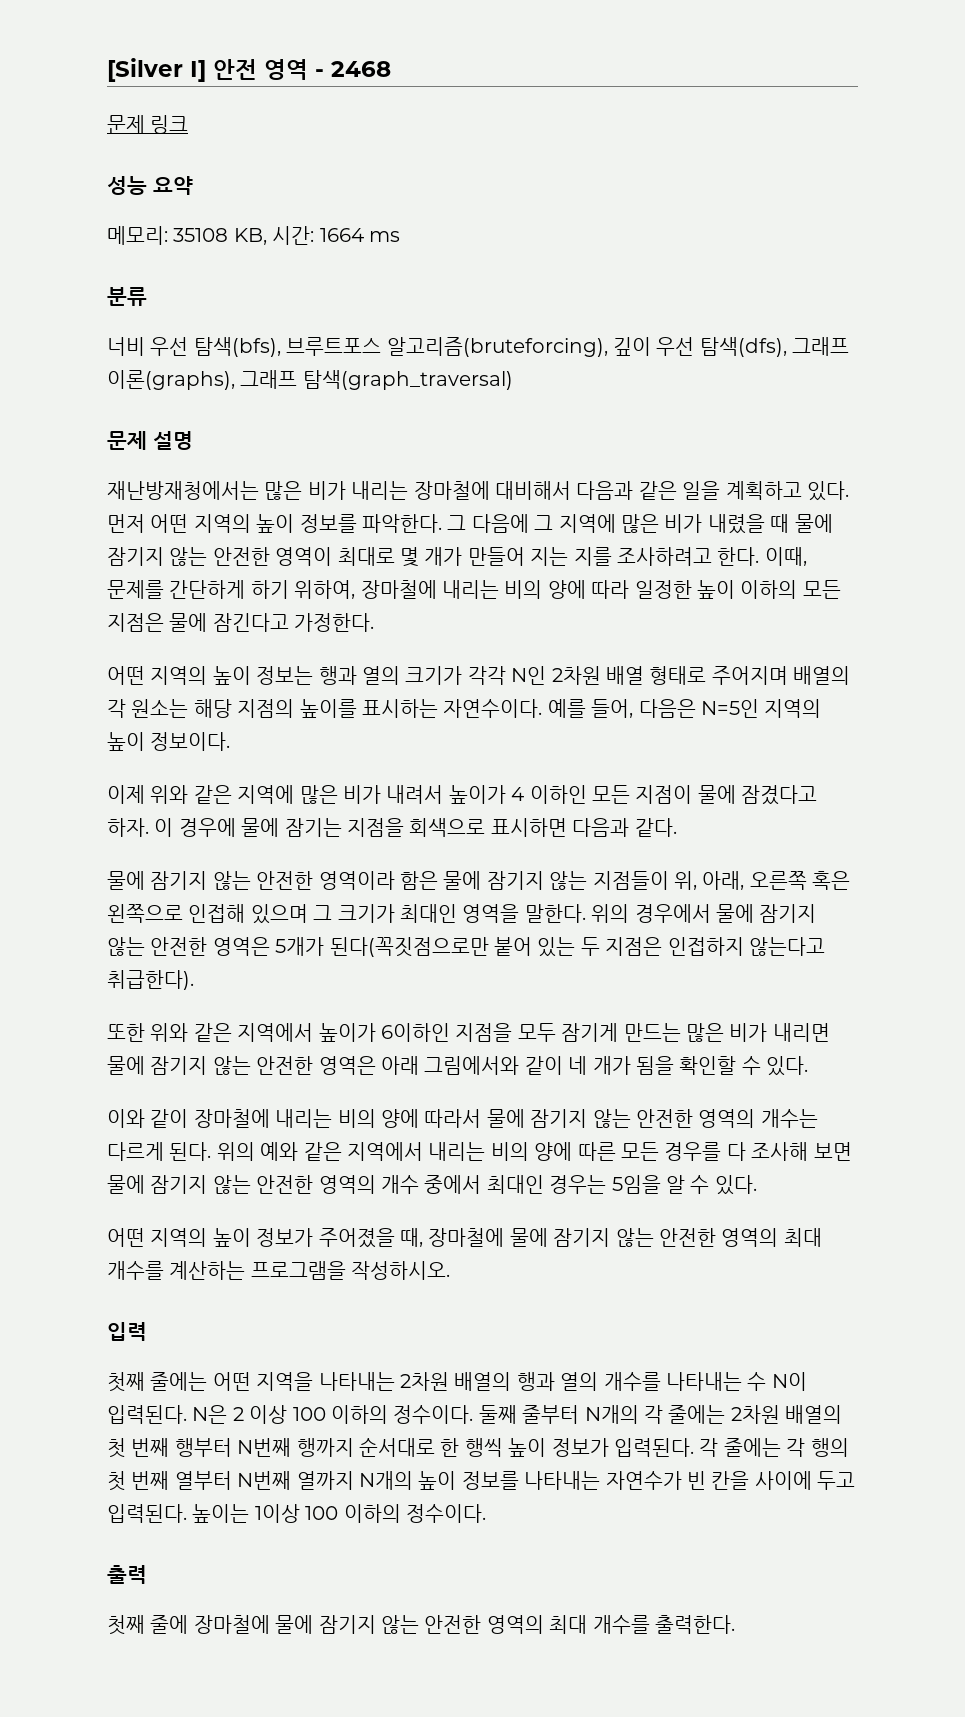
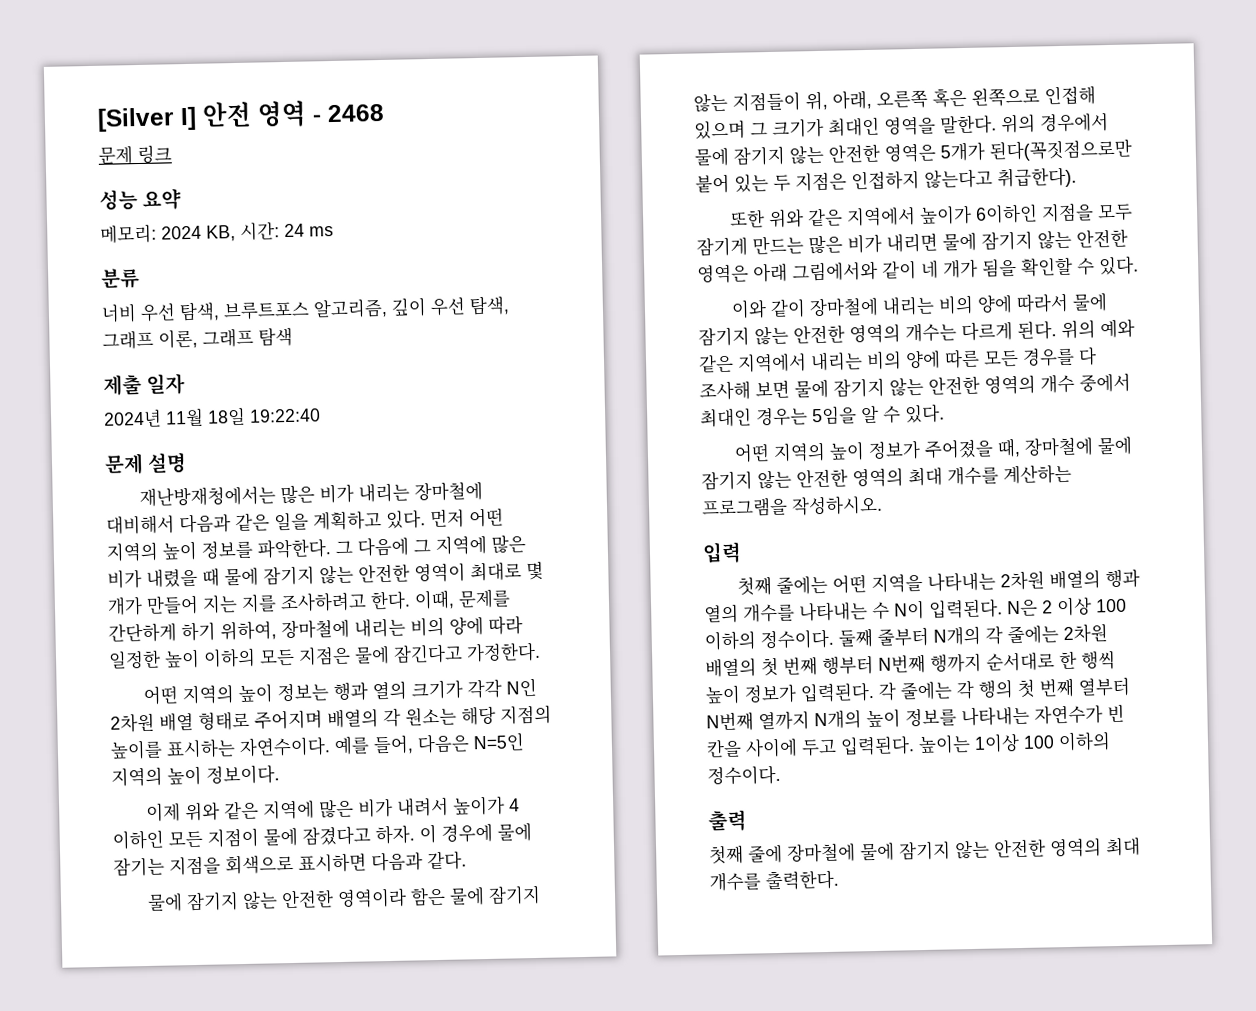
[173,228,229,242] 35108 -> [161,225,202,240] 2024
[319,228,364,242] 1664 -> [284,223,305,238] 24
[193,337,850,357] [107,370,513,390] 탐색(bfs), 브루트포스 알고리즘(bruteforcing), 깊이 우선 탐색(dfs), 그래프 이론(graphs), 그래프 탐색(graph_traversal) -> [179,295,510,322] [102,326,293,350] [103,373,186,396] [103,407,321,428] 탐색, 브루트포스 알고리즘, 깊이 우선 탐색, 그래프 이론, 그래프 탐색 // 제출 일자 // 2024년 11월 18일 19:22:40

